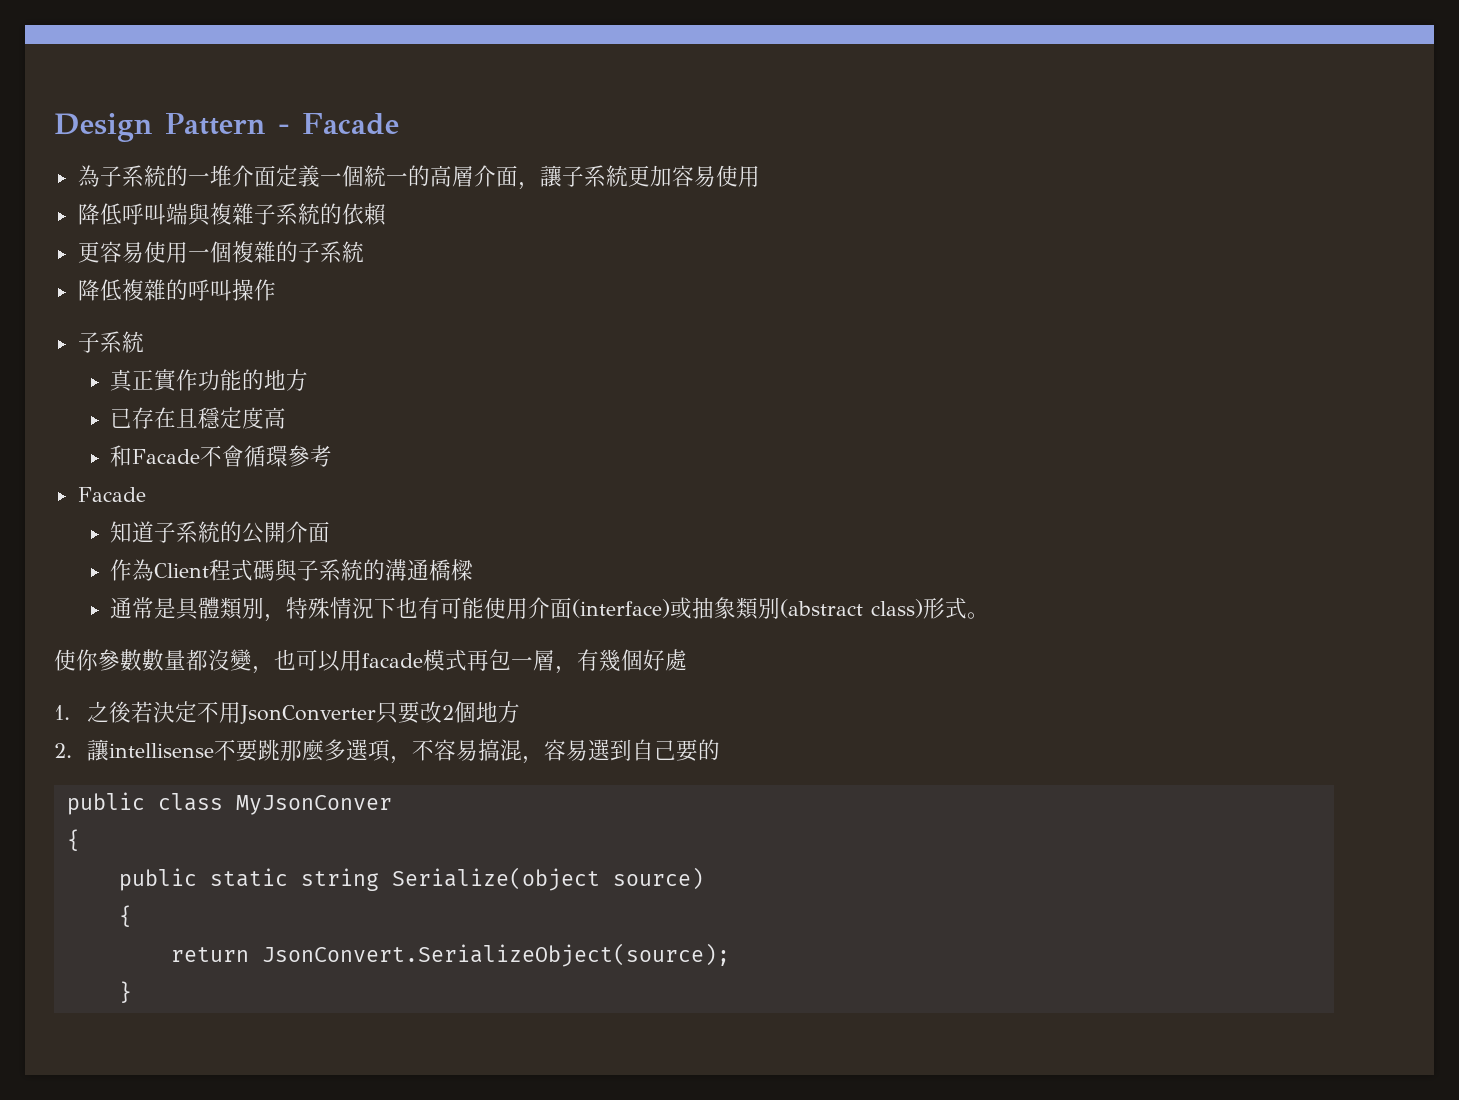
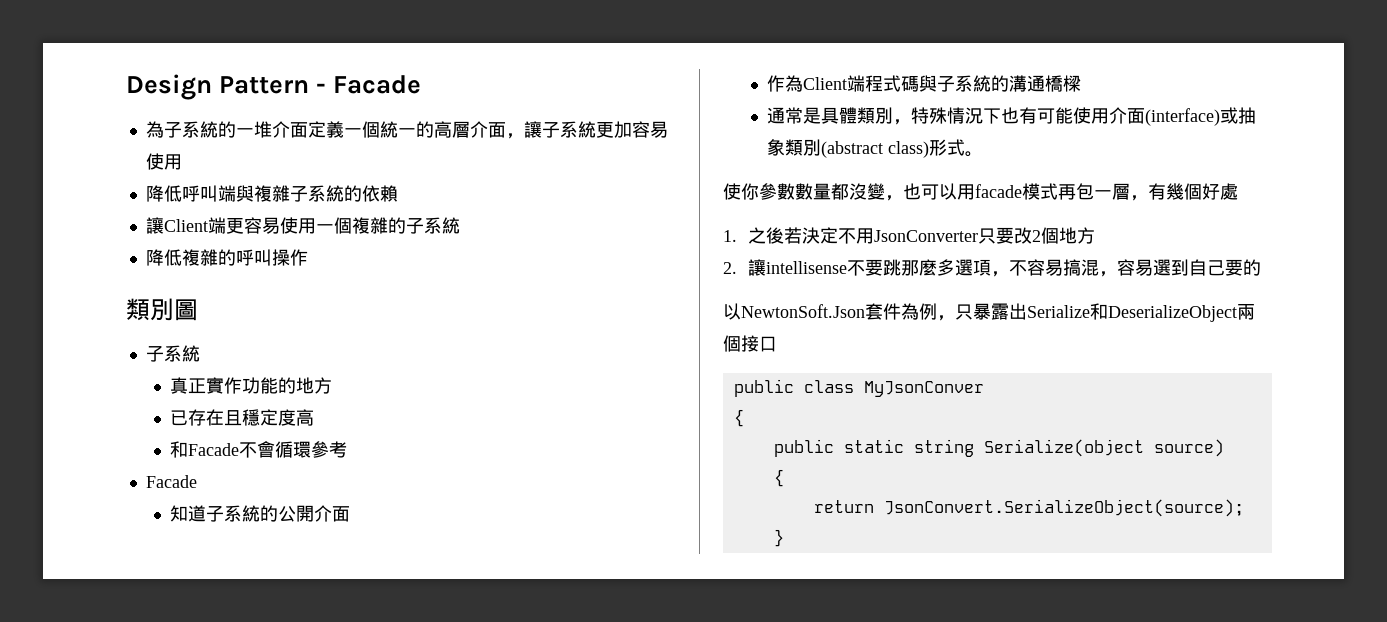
(386, 214) none -> [145,217,226,234] 讓Client端
(276, 290) none -> [126,298,198,321] // 類別圖
(210, 570) none -> [847,75,866,92] 端
(720, 749) none -> [723,303,1255,322] [723,335,777,352] // 以NewtonSoft.Json套件為例，只暴露出Serialize和DeserializeObject兩個接口

